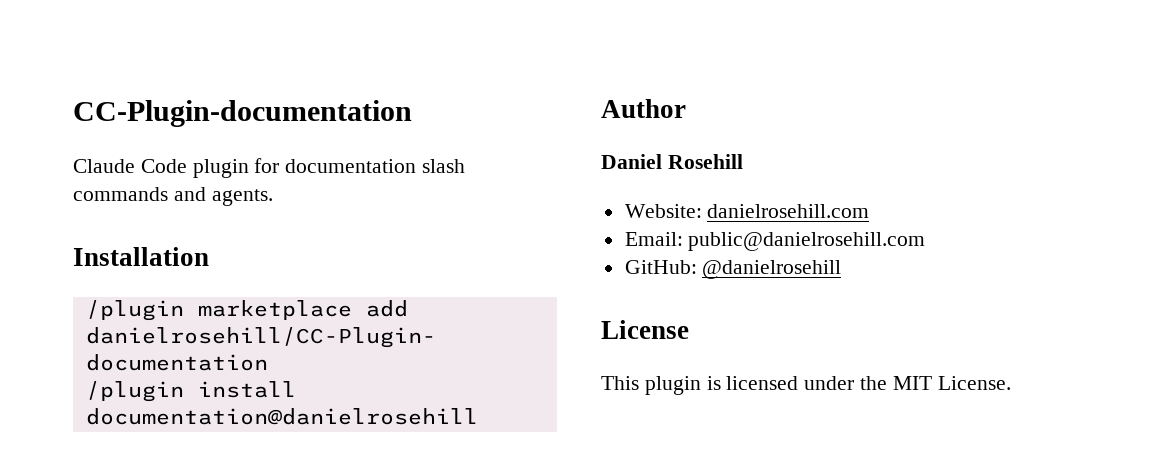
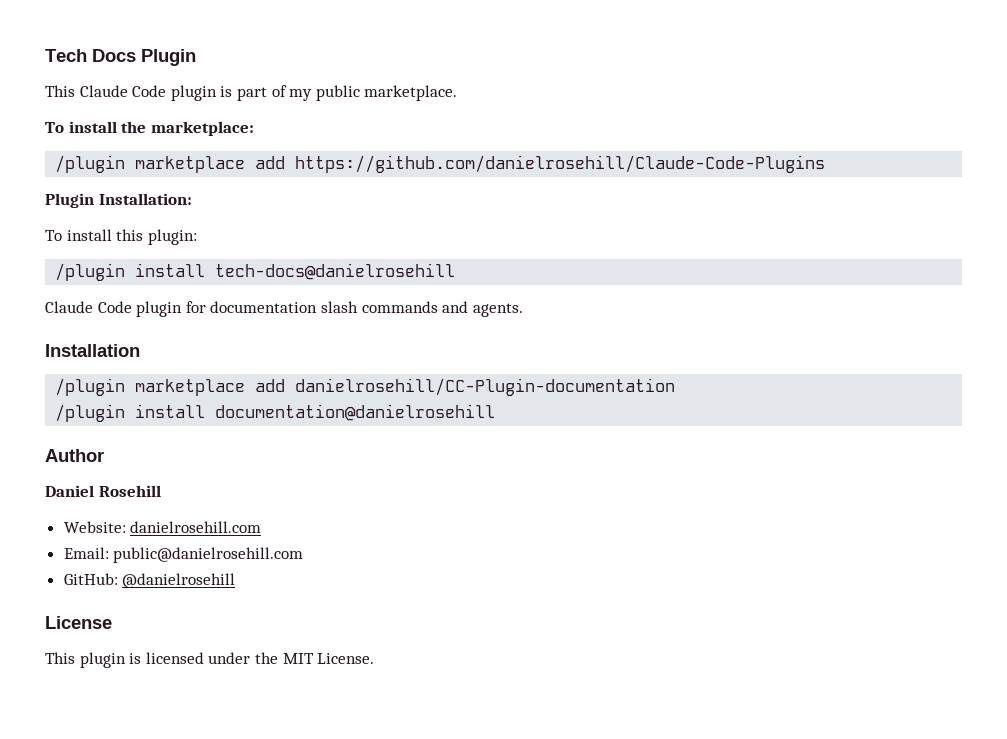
[73,100,412,127] CC-Plugin-documentation -> [45,49,196,66] [45,85,458,101] [45,121,254,136] [55,155,826,173] [45,193,192,208] [45,229,197,245] [55,263,456,281] Tech Docs Plugin // This Claude Code plugin is part of my public marketplace. // To install the marketplace: // /plugin marketplace add https://github.com/danielrosehill/Claude-Code-Plugins // Plugin Installation: // To install this plugin: // /plugin install tech-docs@danielrosehill

